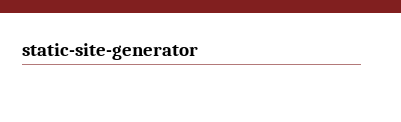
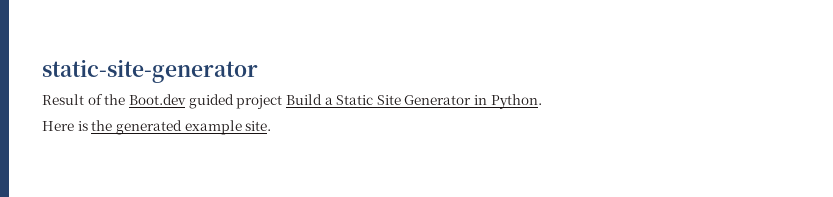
(198, 51) none -> [42,94,542,109] [42,120,272,135] // Result of the Boot.dev guided project Build a Static Site Generator in Python. // Here is the generated example site.

